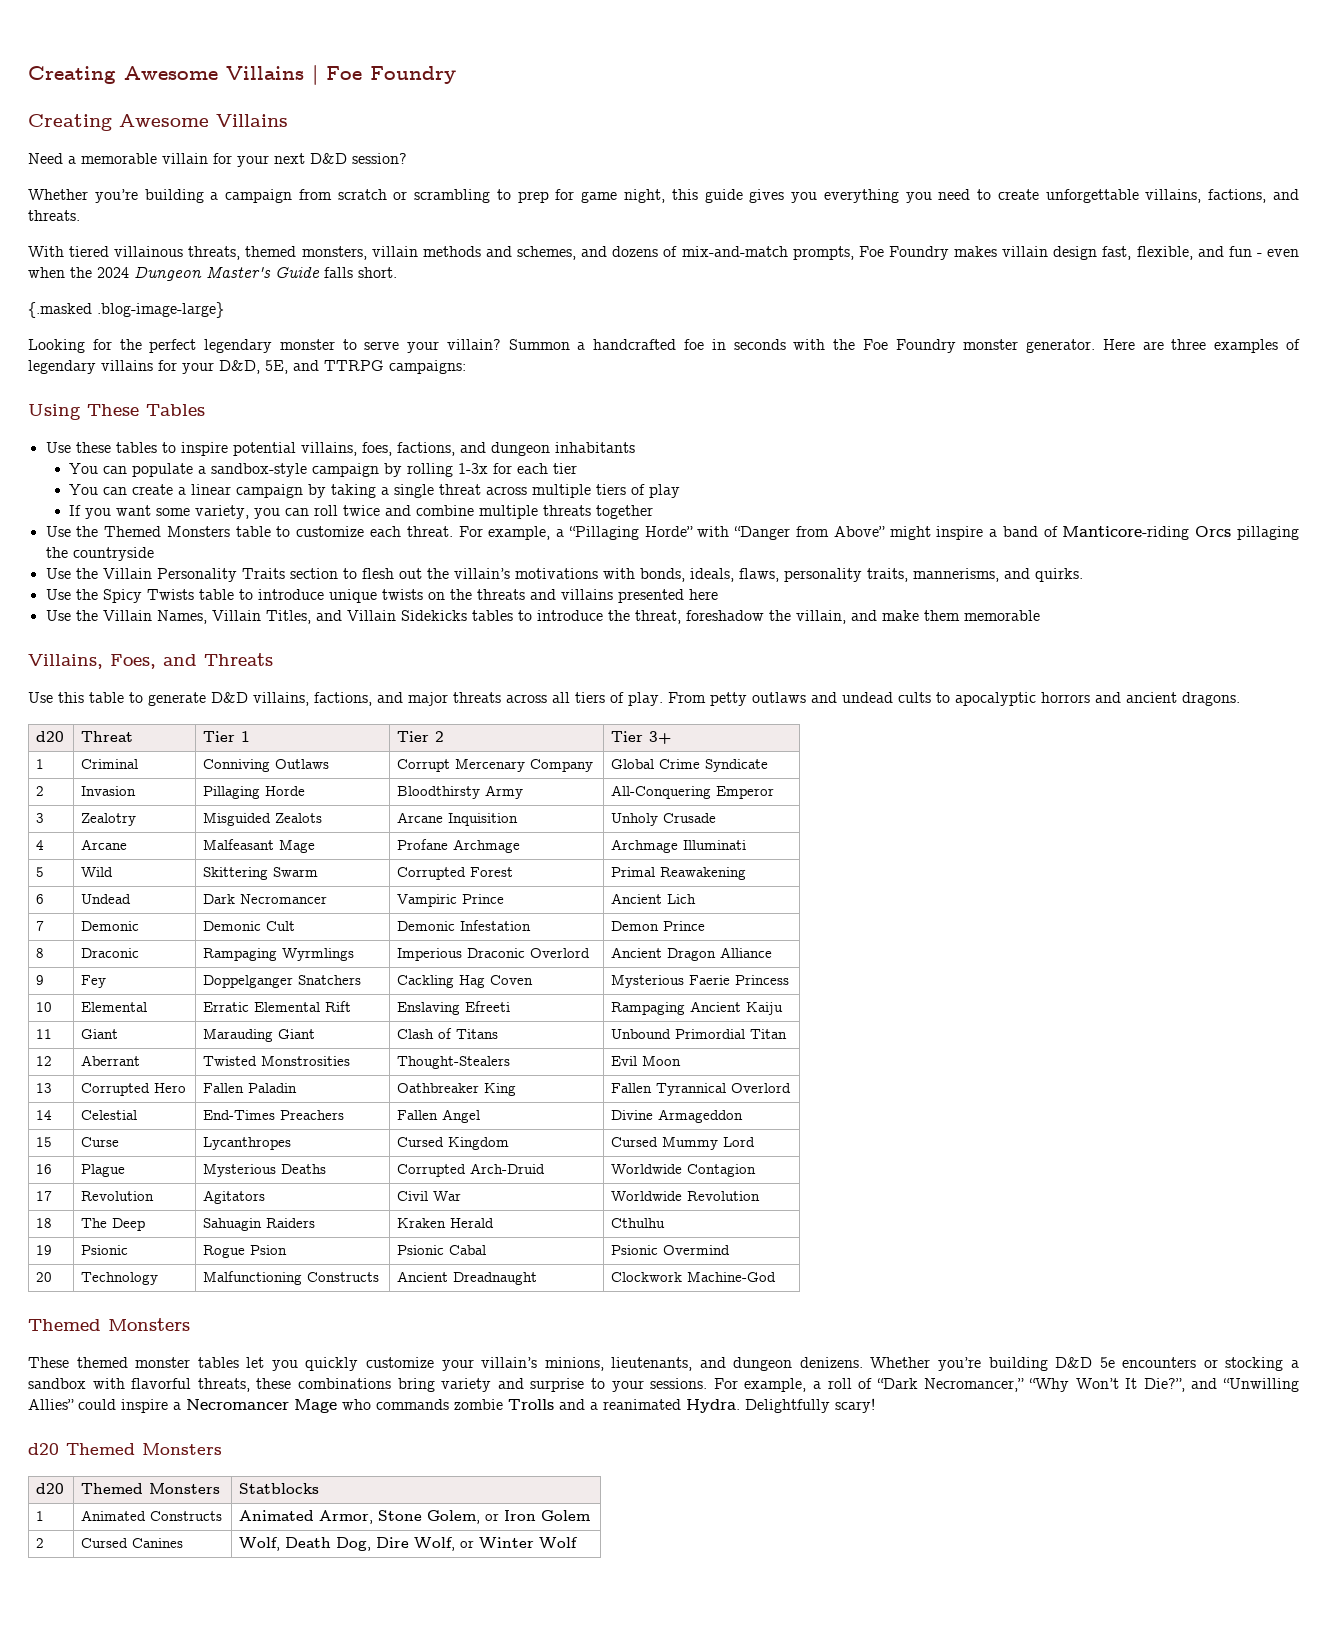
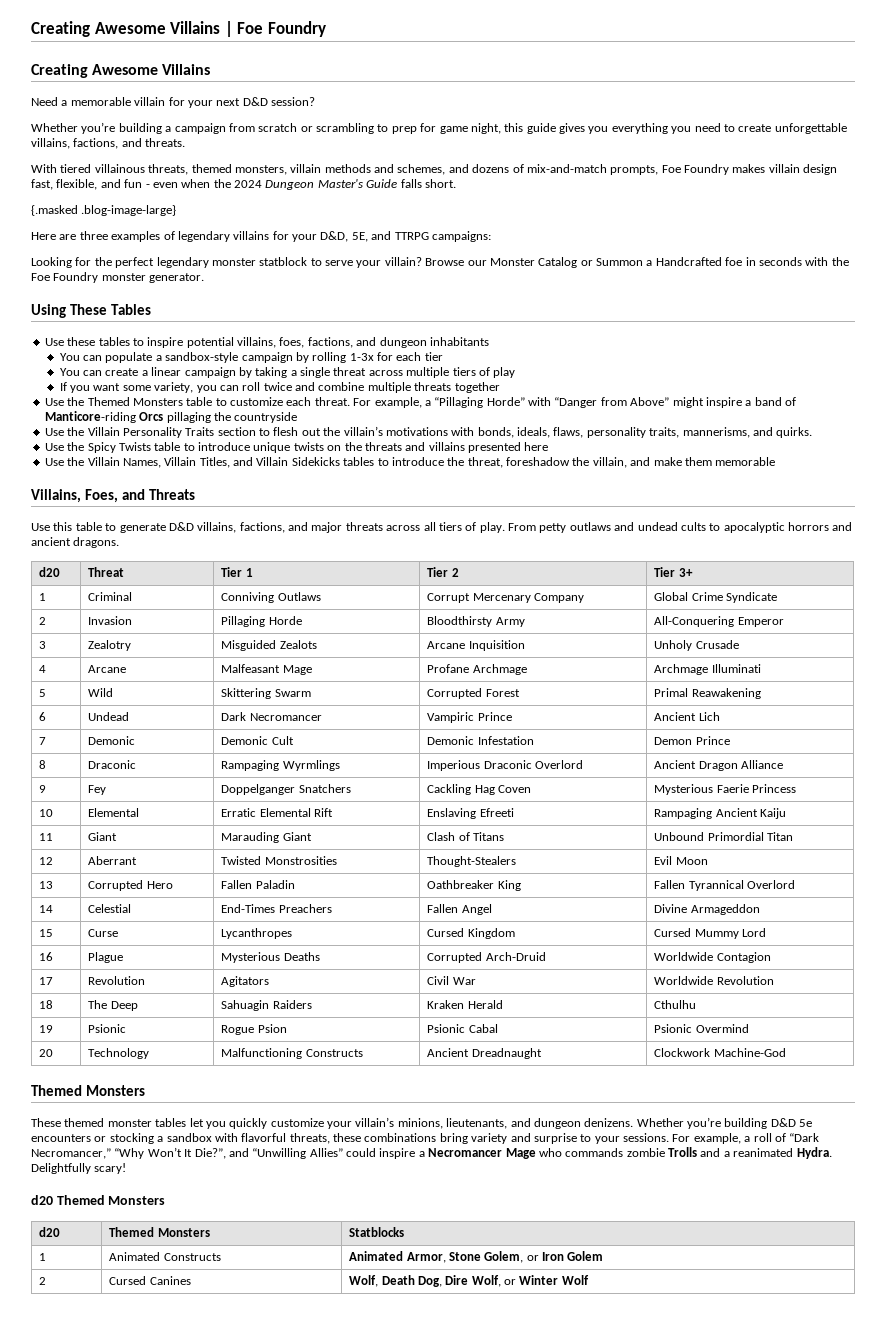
[28,339,1096,353] Looking for the perfect legendary monster to serve your villain? Summon a handcrafted foe in seconds with the Foe Foundry monster generator. -> (177, 210) none
(466, 367) none -> [31,257,849,268] [31,272,205,283] // Looking for the perfect legendary monster statblock to serve your villain? Browse our Monster Catalog or Summon a Handcrafted foe in seconds with the Foe Foundry monster generator.

